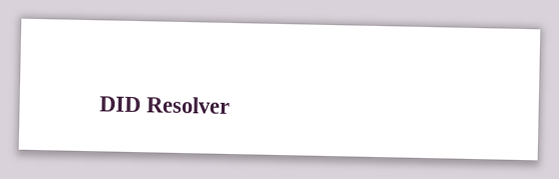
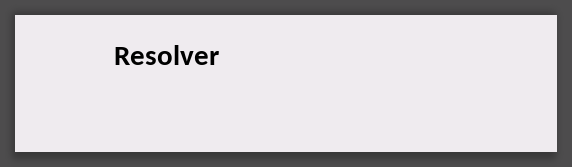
[99,96,141,113] DID -> (114, 55) none

